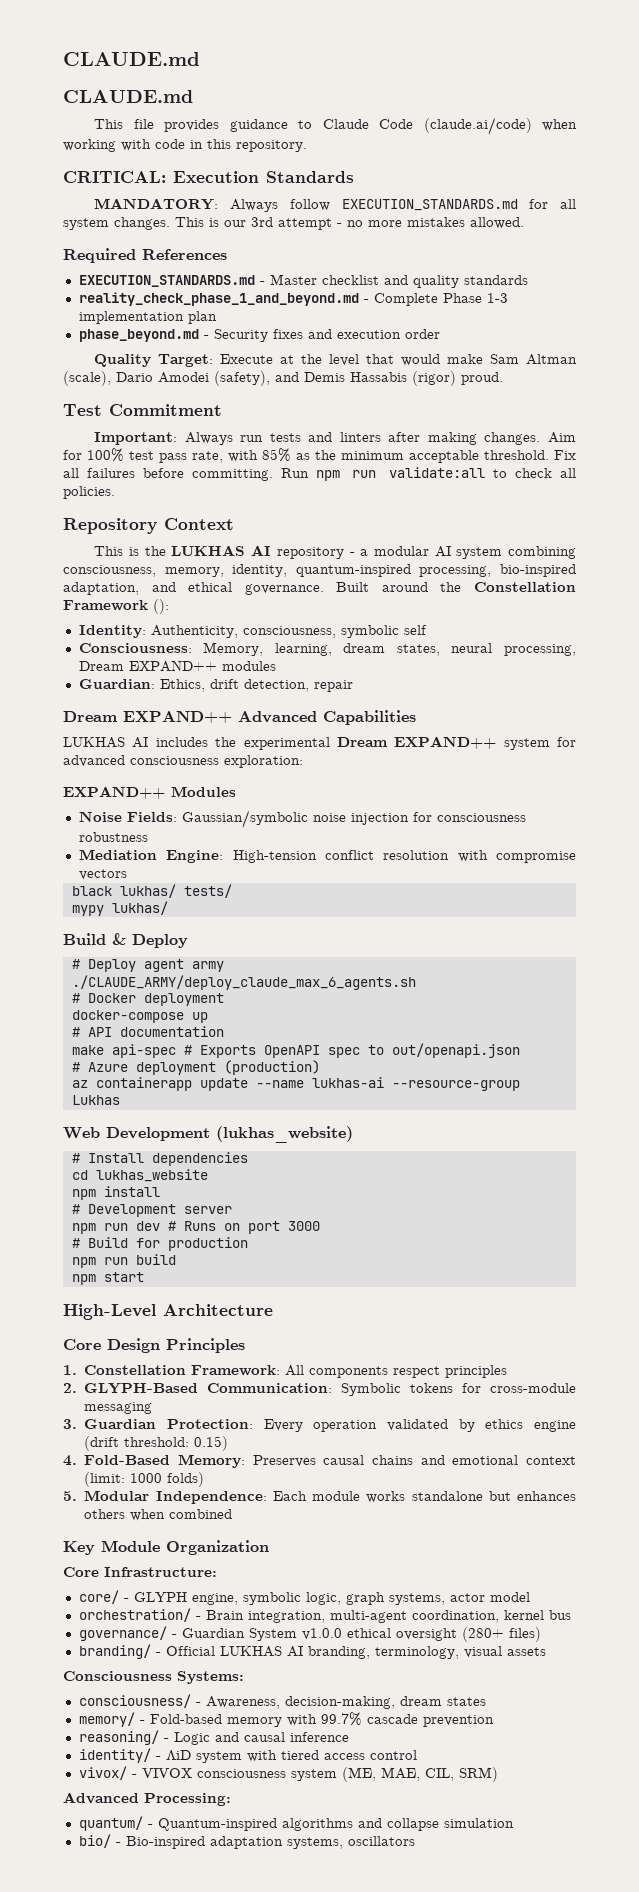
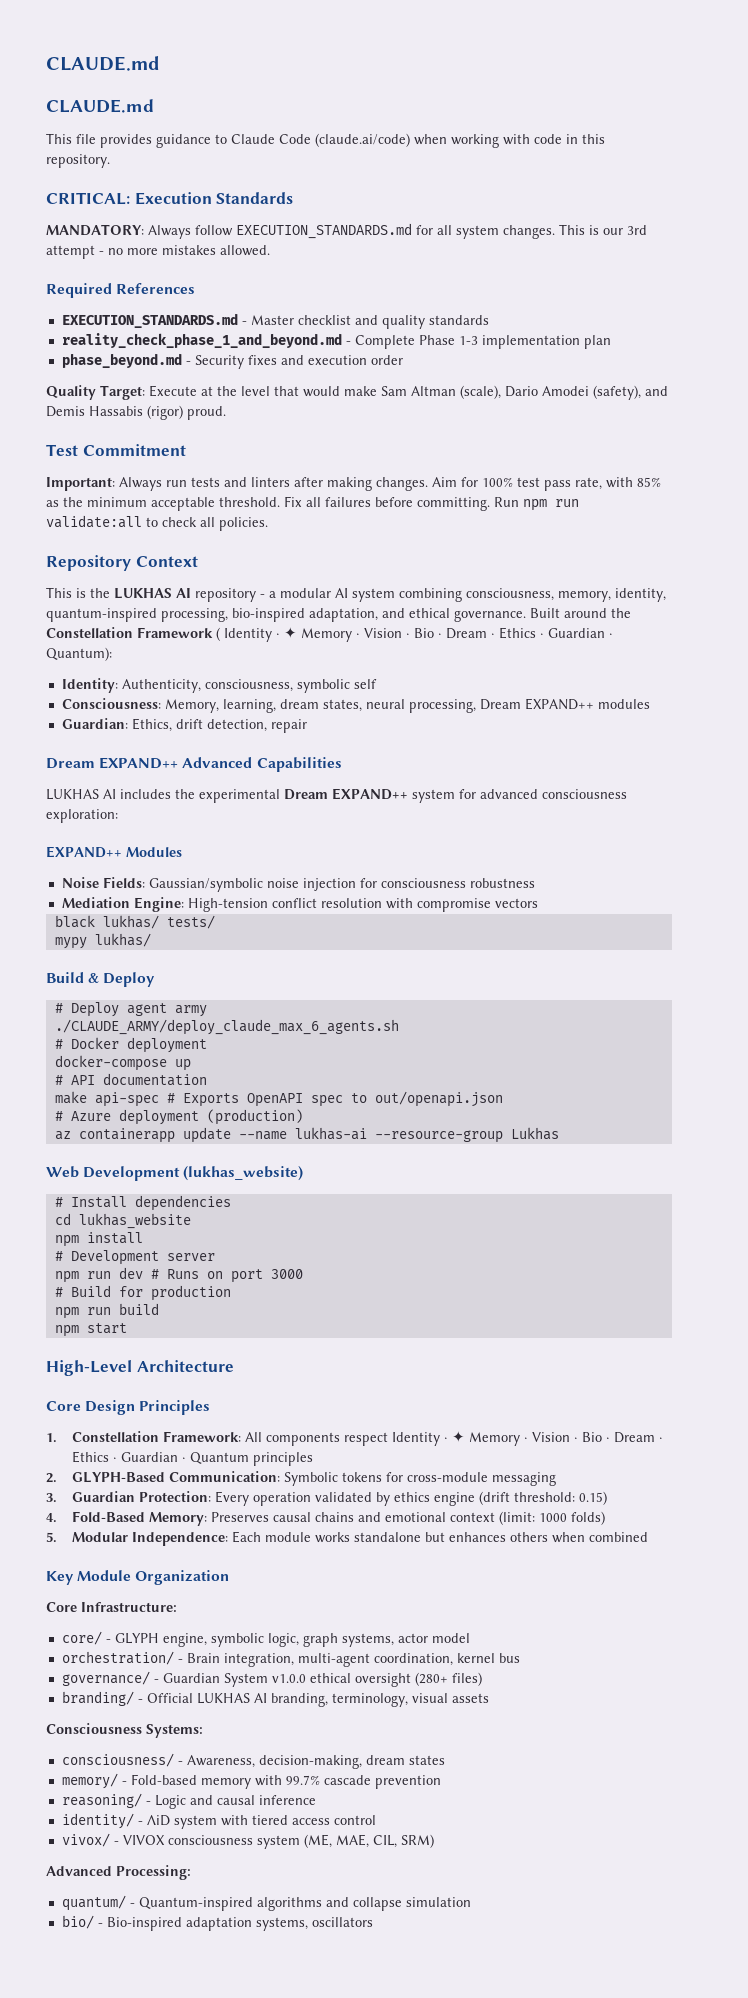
[153,599,169,614] (): -> [216,626,613,642] [46,647,112,661] ( Identity · ✦ Memory · Vision · Bio · Dream · Ethics · Guardian · Quantum):
(441, 1372) none -> [392,1430,664,1446] [72,1451,250,1464] Identity · ✦ Memory · Vision · Bio · Dream · Ethics · Guardian · Quantum

